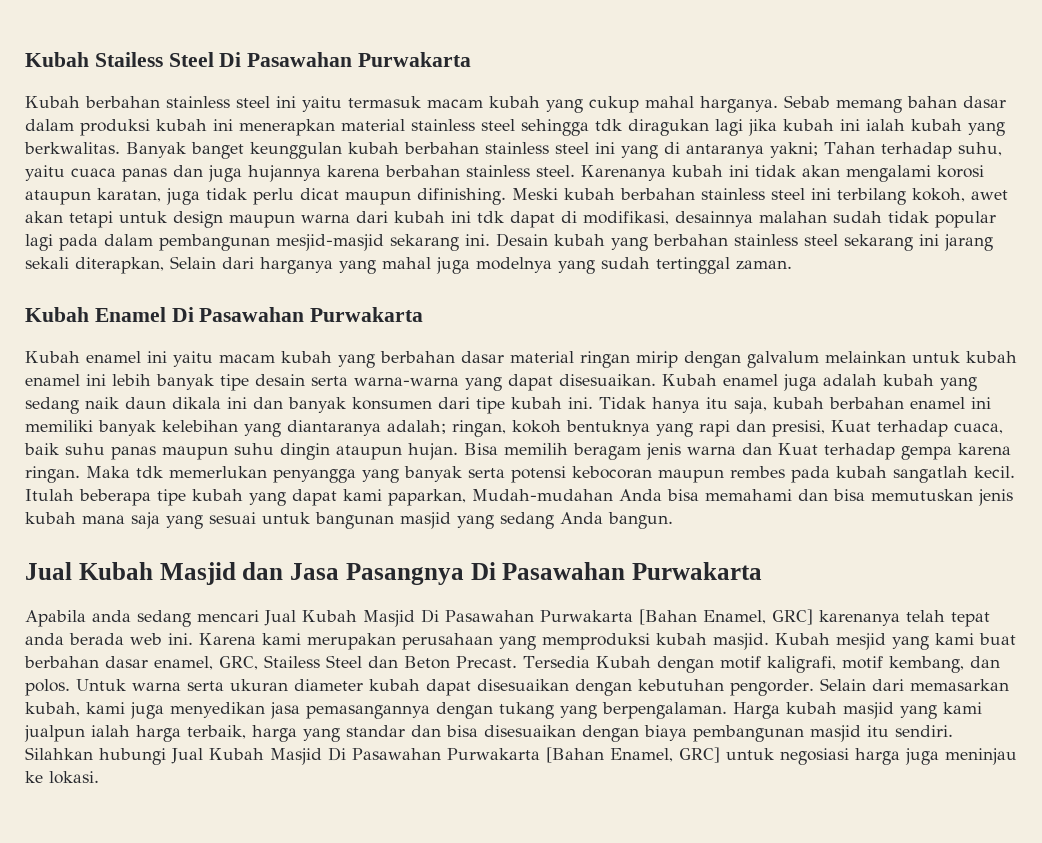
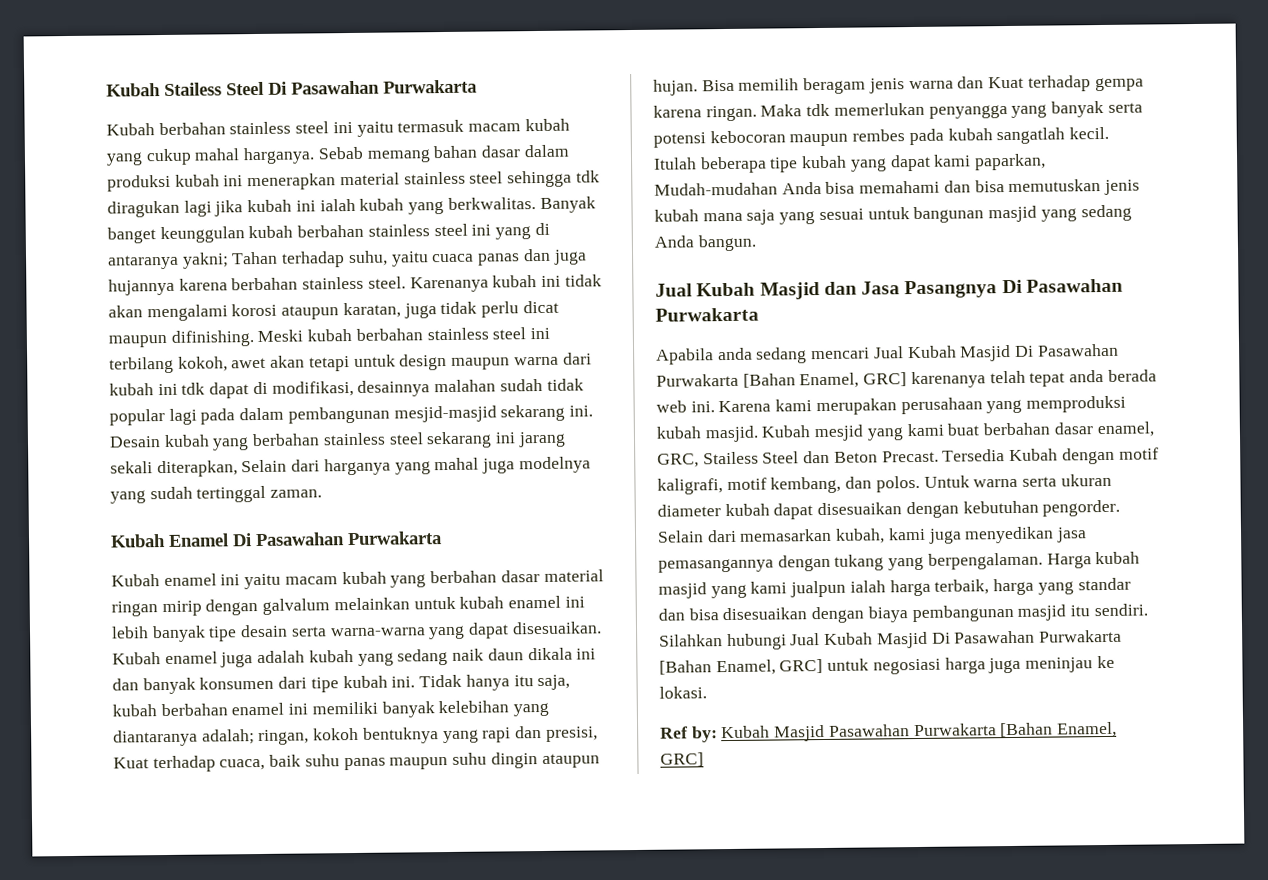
(99, 777) none -> [660,721,1118,743] [660,752,704,767] // Ref by: Kubah Masjid Pasawahan Purwakarta [Bahan Enamel, GRC]

